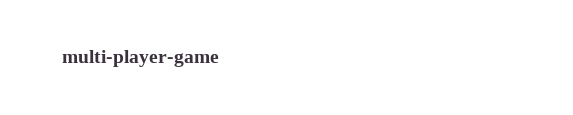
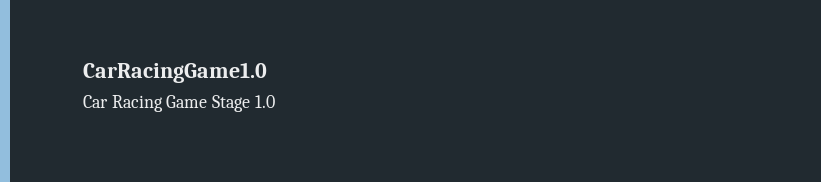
[62,50,219,67] multi-player-game -> [83,62,267,83] [83,95,275,112] CarRacingGame1.0 // Car Racing Game Stage 1.0

